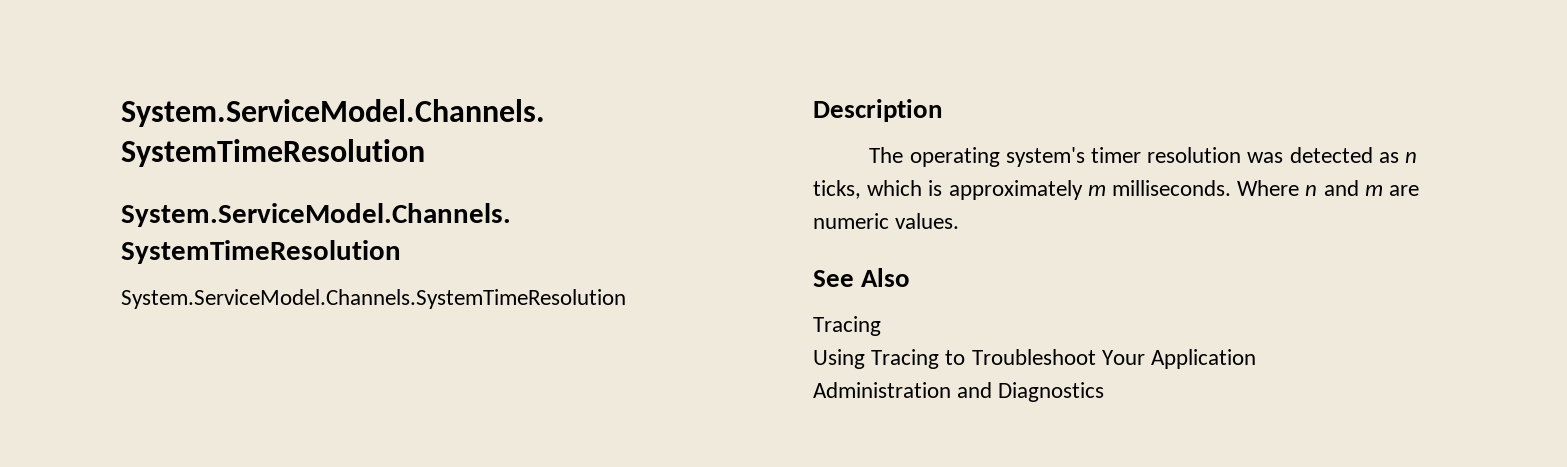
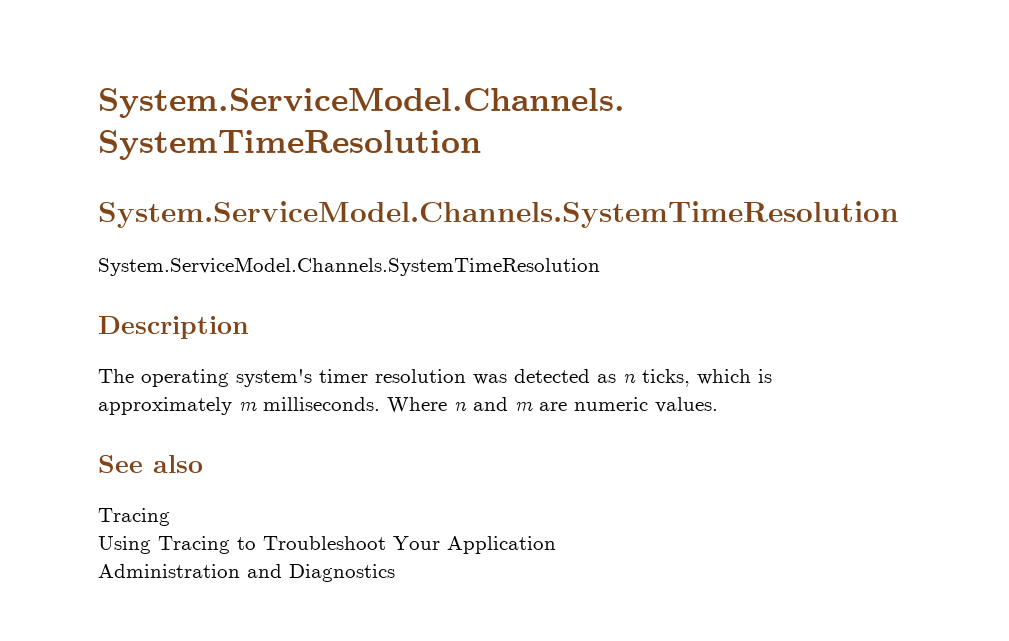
[861,268,911,287] Also -> [153,455,203,473] also

